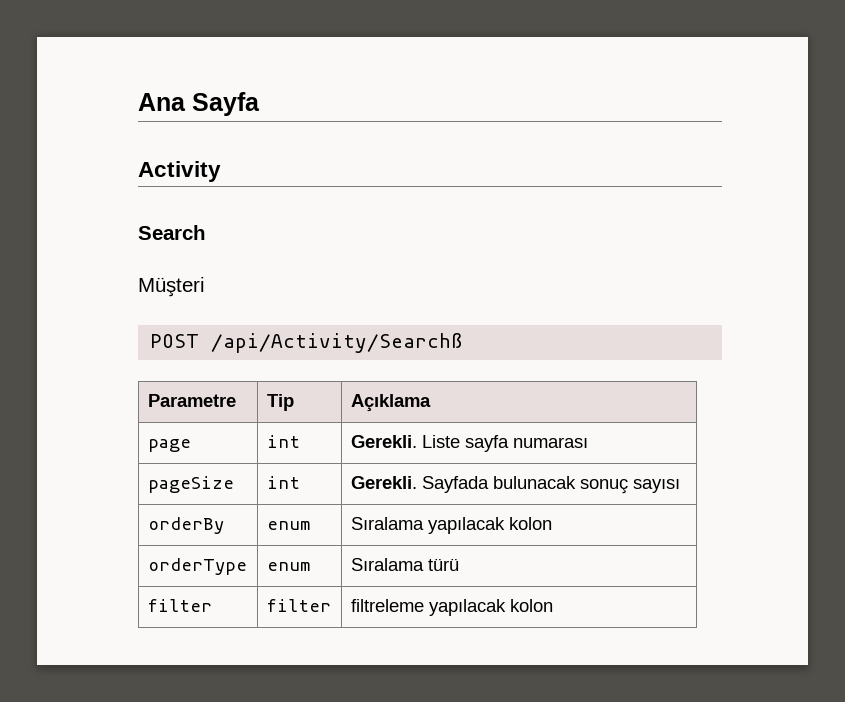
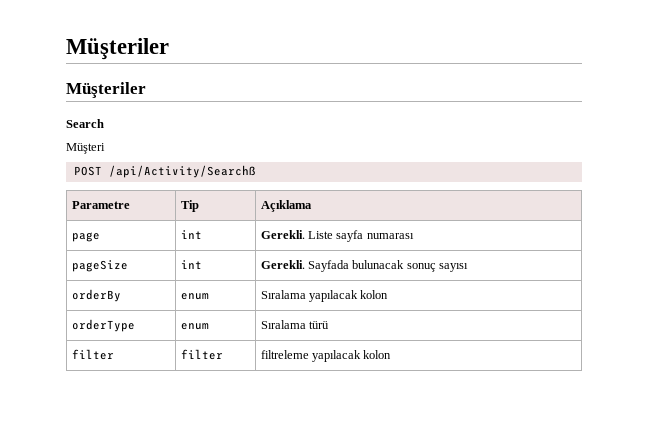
[138,92,260,116] [138,161,221,182] Ana Sayfa // Activity -> [66,38,169,60] [66,82,146,98] Müşteriler // Müşteriler

